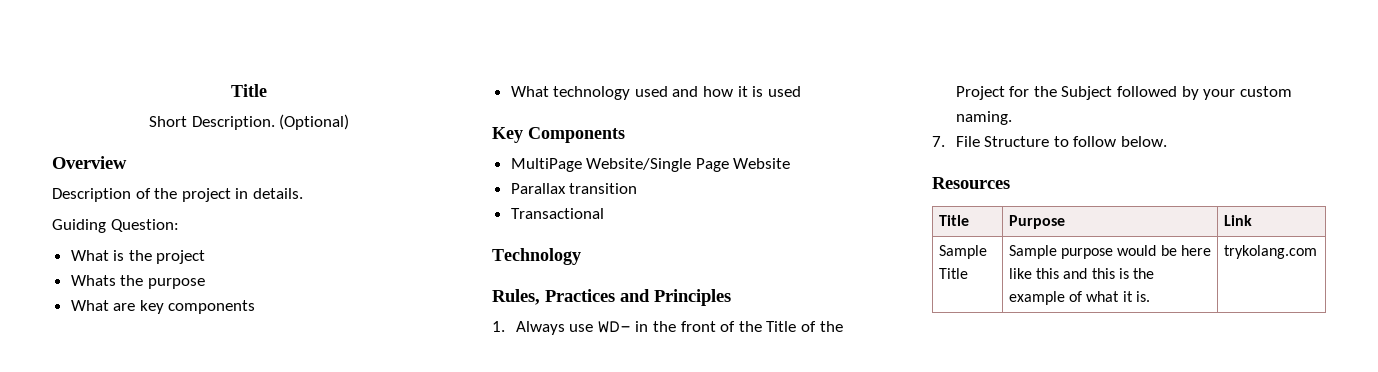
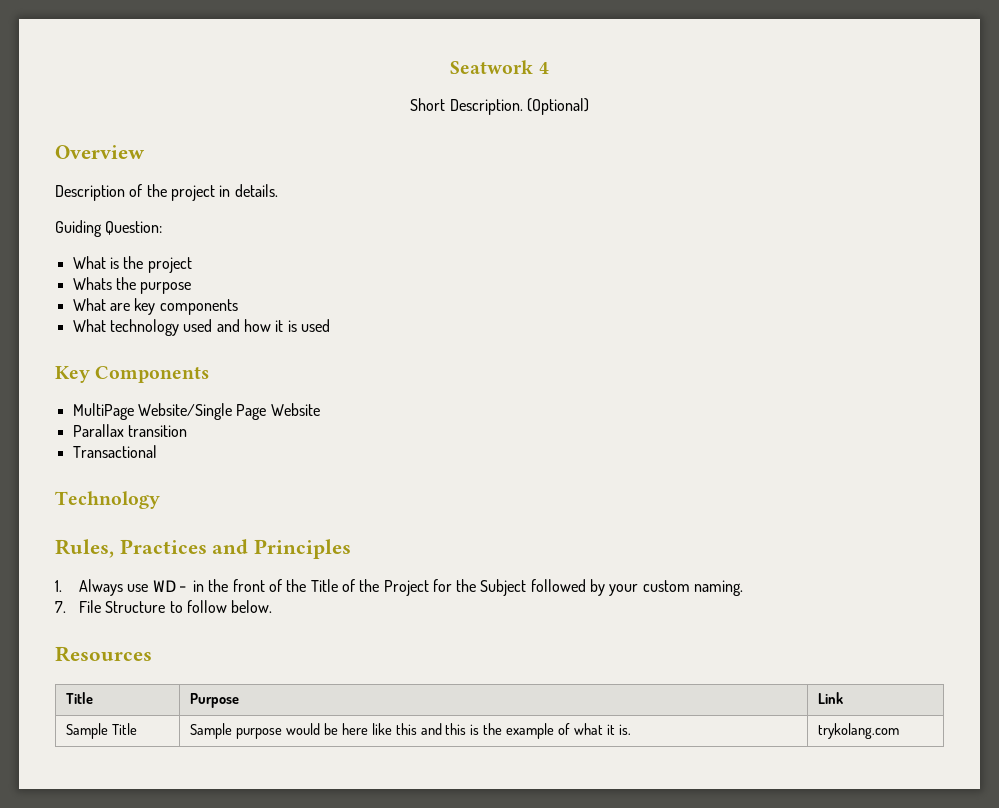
[231,84,267,97] Title -> [450,60,549,74] Seatwork 4

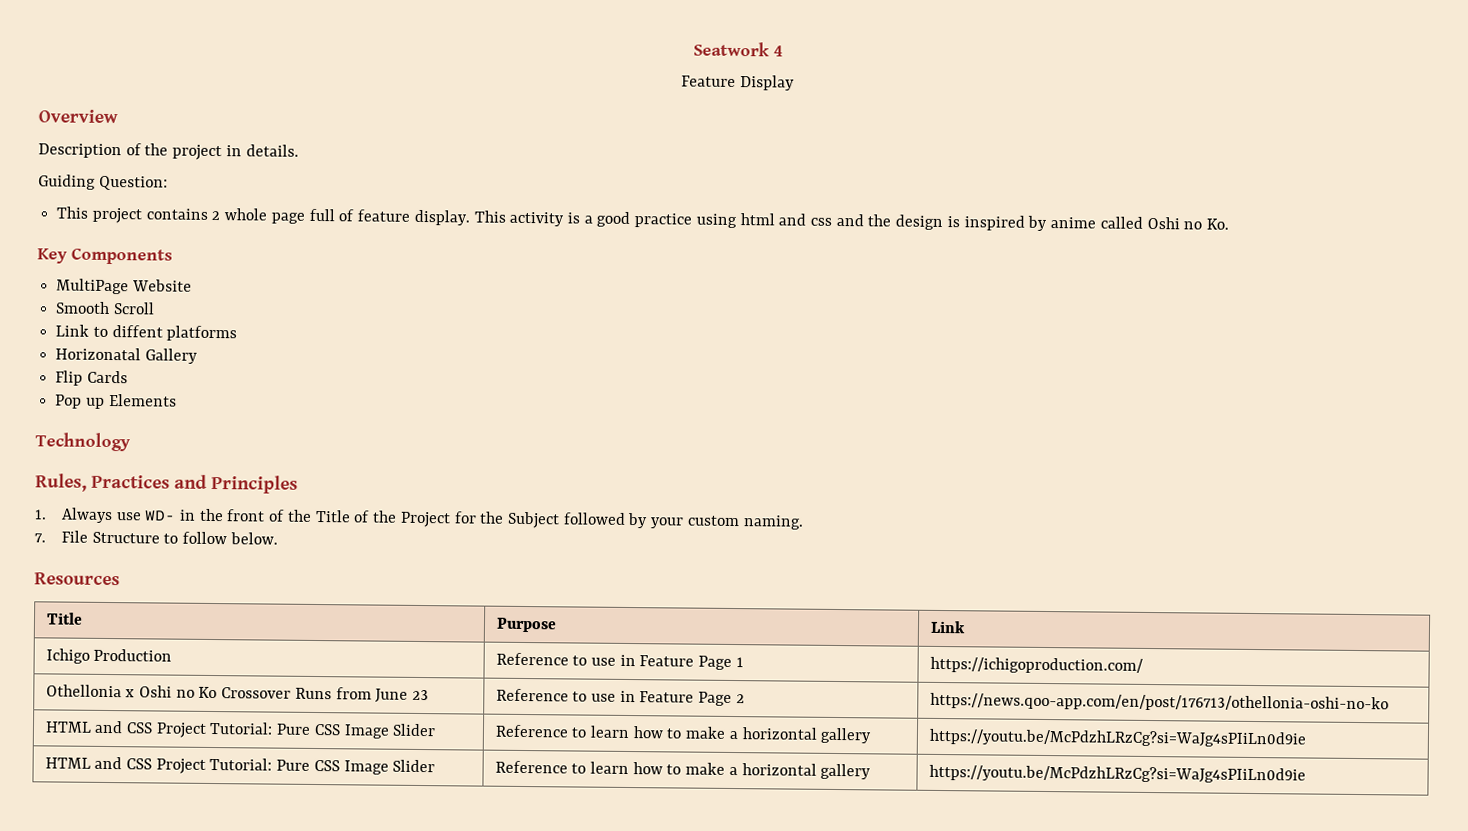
[410,98,589,115] Short Description. (Optional) -> [681,75,795,91] Feature Display
[72,256,192,273] [72,277,192,294] [72,298,238,315] [72,319,330,336] What is the project // Whats the purpose // What are key components // What technology used and how it is used -> [56,206,1229,232] This project contains 2 whole page full of feature display. This activity is a good practice using html and css and the design is inspired by anime called Oshi no Ko.
[137,403,267,420] Website/Single Page -> (130, 286) none
[72,424,187,437] [72,445,157,458] Parallax transition // Transactional -> [55,301,155,315] [55,324,238,342] [55,347,198,364] [55,370,128,386] [55,393,177,409] Smooth Scroll // Link to diffent platforms // Horizonatal Gallery // Flip Cards // Pop up Elements
[66,723,138,739] [190,723,631,739] [818,723,900,739] Sample Title | Sample purpose would be here like this and this is the example of what it is. | trykolang.com -> [45,648,173,664] [495,652,744,670] [929,656,1143,674] [45,684,430,703] [495,688,745,706] [929,692,1389,713] [44,720,437,739] [494,724,873,744] [928,728,1306,748] [44,756,436,775] [494,760,872,780] [928,764,1306,784] Ichigo Production | Reference to use in Feature Page 1 | https://ichigoproduction.com/ // Othellonia x Oshi no Ko Crossover Runs from June 23 | Reference to use in Feature Page 2 | https://news.qoo-app.com/en/post/176713/othellonia-oshi-no-ko // HTML and CSS Project Tutorial: Pure CSS Image Slider | Reference to learn how to make a horizontal gallery | https://youtu.be/McPdzhLRzCg?si=WaJg4sPIiLn0d9ie // HTML and CSS Project Tutorial: Pure CSS Image Slider | Reference to learn how to make a horizontal gallery | https://youtu.be/McPdzhLRzCg?si=WaJg4sPIiLn0d9ie

